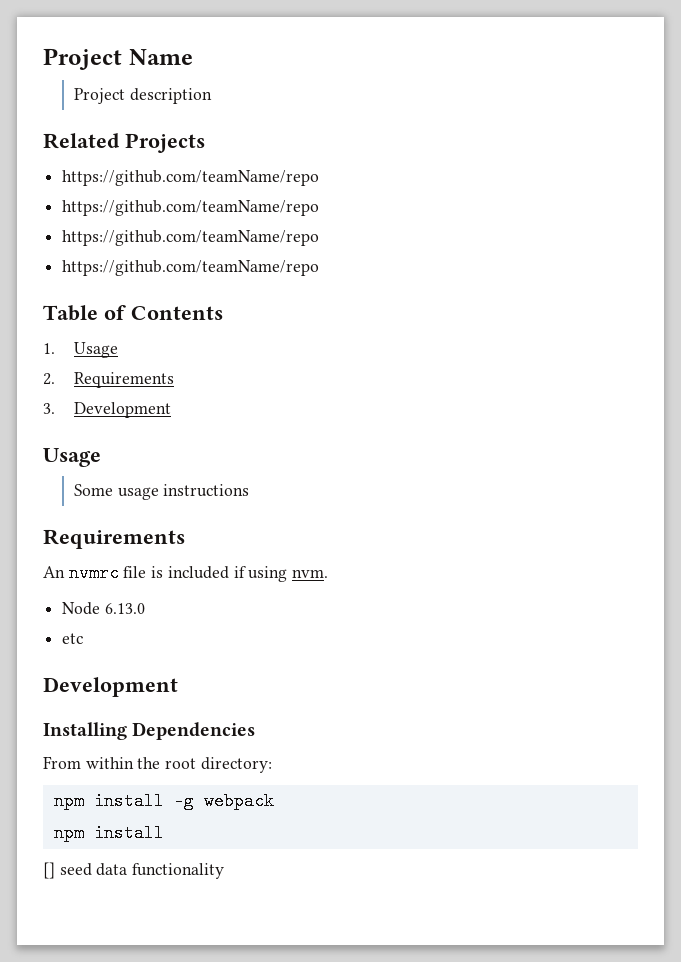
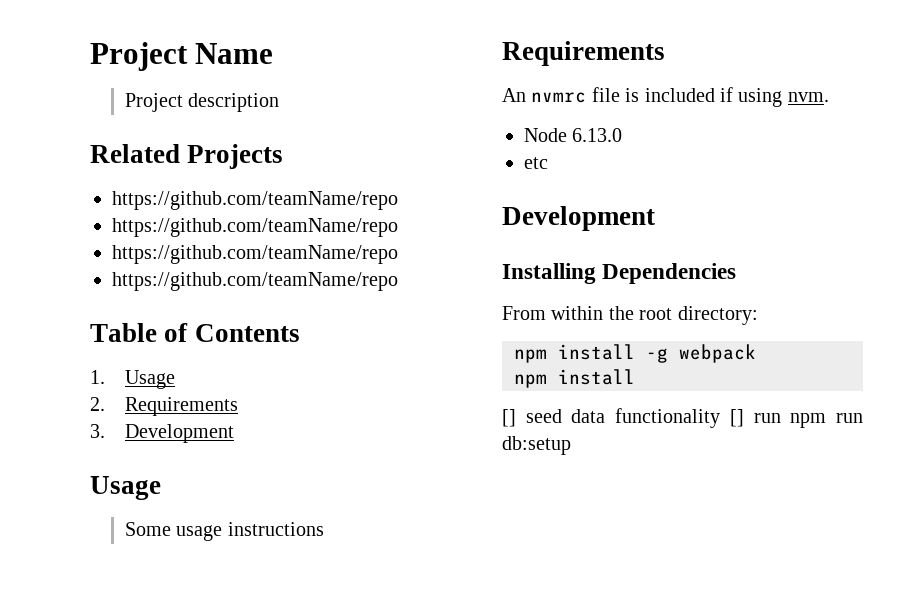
(225, 871) none -> [729,409,863,428] [502,436,571,455] [] run npm run db:setup

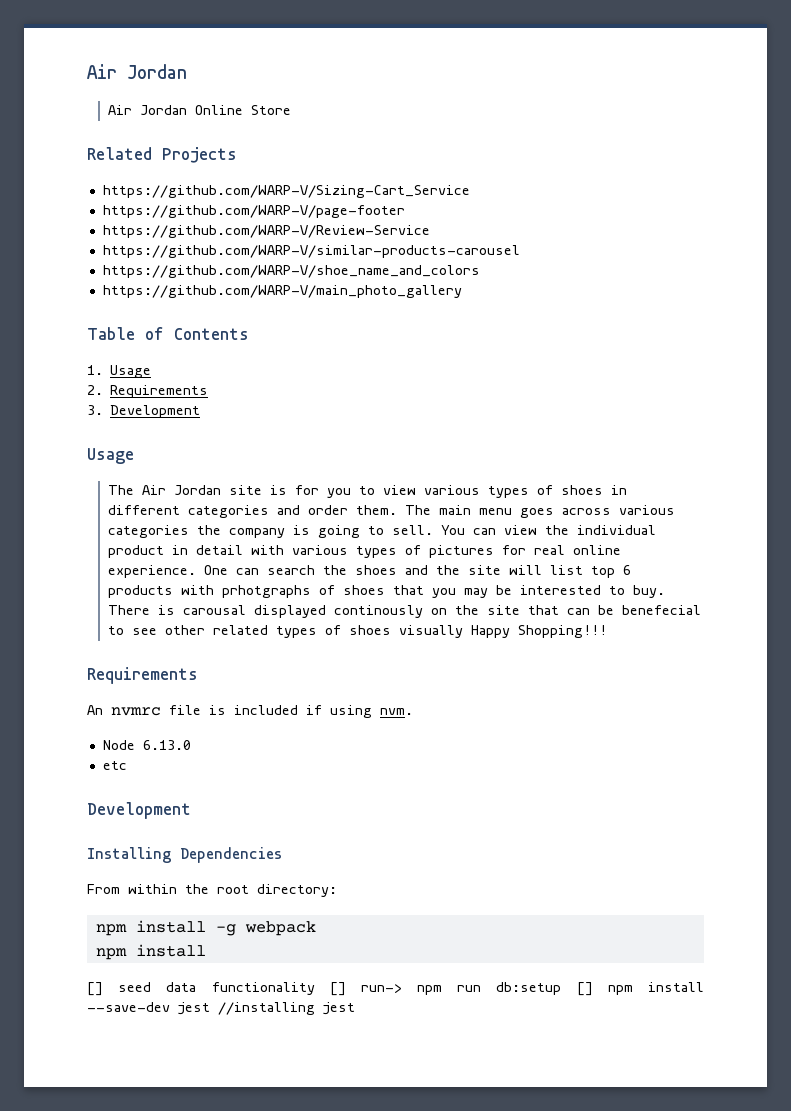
[90,42,274,71] [124,93,280,112] [90,144,284,169] [112,191,398,210] [112,218,398,237] [112,245,398,264] [112,272,398,291] Project Name // Project description // Related Projects // https://github.com/teamName/repo // https://github.com/teamName/repo // https://github.com/teamName/repo // https://github.com/teamName/repo -> [87,64,187,79] [108,105,292,115] [87,147,237,163] [102,185,470,198] [102,205,405,218] [102,225,430,238] [102,245,520,258] [102,265,480,278] [102,285,462,298] Air Jordan // Air Jordan Online Store // Related Projects // https://github.com/WARP-V/Sizing-Cart_Service // https://github.com/WARP-V/page-footer // https://github.com/WARP-V/Review-Service // https://github.com/WARP-V/similar-products-carousel // https://github.com/WARP-V/shoe_name_and_colors // https://github.com/WARP-V/main_photo_gallery
[124,522,324,541] Some usage instructions -> [108,485,628,498] [108,505,676,518] [108,525,657,538] [108,545,622,558] [108,565,632,578] [108,585,666,598] [108,605,702,618] [108,625,608,638] The Air Jordan site is for you to view various types of shoes in different categories and order them. The main menu goes across various categories the company is going to sell. You can view the individual product in detail with various types of pictures for real online experience. One can search the shoes and the site will list top 6 products with prhotgraphs of shoes that you may be interested to buy. There is carousal displayed continously on the site that can be benefecial to see other related types of shoes visually Happy Shopping!!!
[753,413,781,423] run -> [360,984,402,993] run->
(571, 445) none -> [576,982,704,996] [87,1002,355,1015] [] npm install --save-dev jest //installing jest

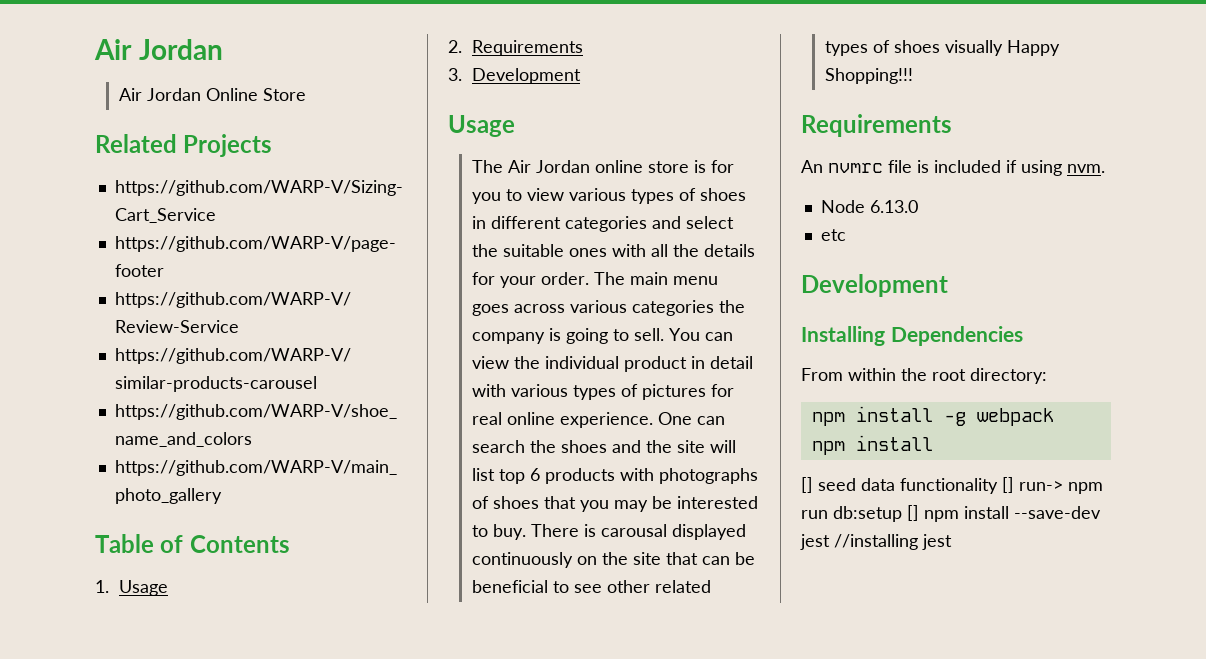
[229,485,263,495] site -> [594,160,689,173] online store
[308,505,398,515] order them. -> [685,216,734,229] [471,244,755,257] [471,272,589,288] select the suitable ones with all the details for your order.
[222,585,312,598] prhotgraphs -> [658,468,758,484] photographs
[334,605,424,618] continously -> [471,552,573,568] continuously
[622,605,702,615] benefecial -> [471,580,548,593] beneficial

